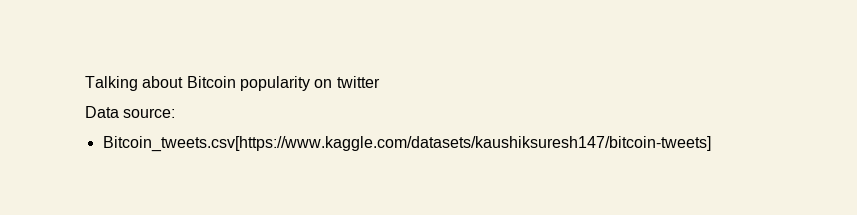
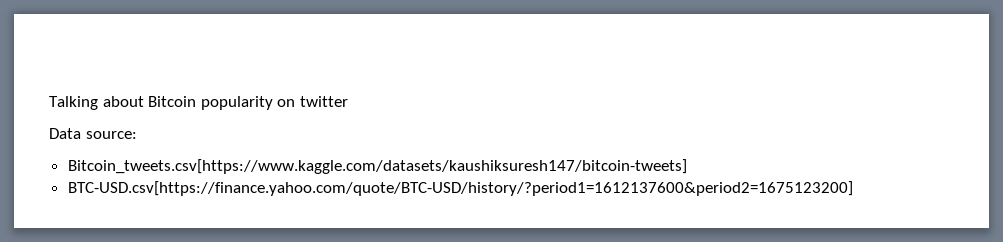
(711, 144) none -> [67,181,853,196] // BTC-USD.csv[https://finance.yahoo.com/quote/BTC-USD/history/?period1=1612137600&period2=1675123200]

